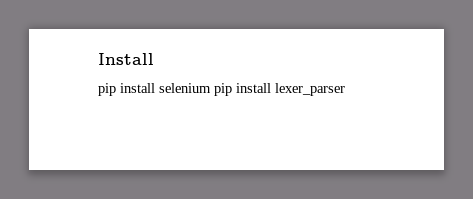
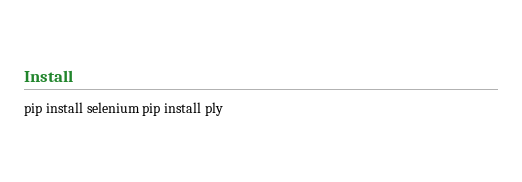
[275,83,345,96] lexer_parser -> [204,102,223,116] ply

